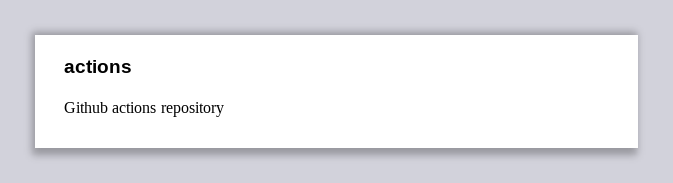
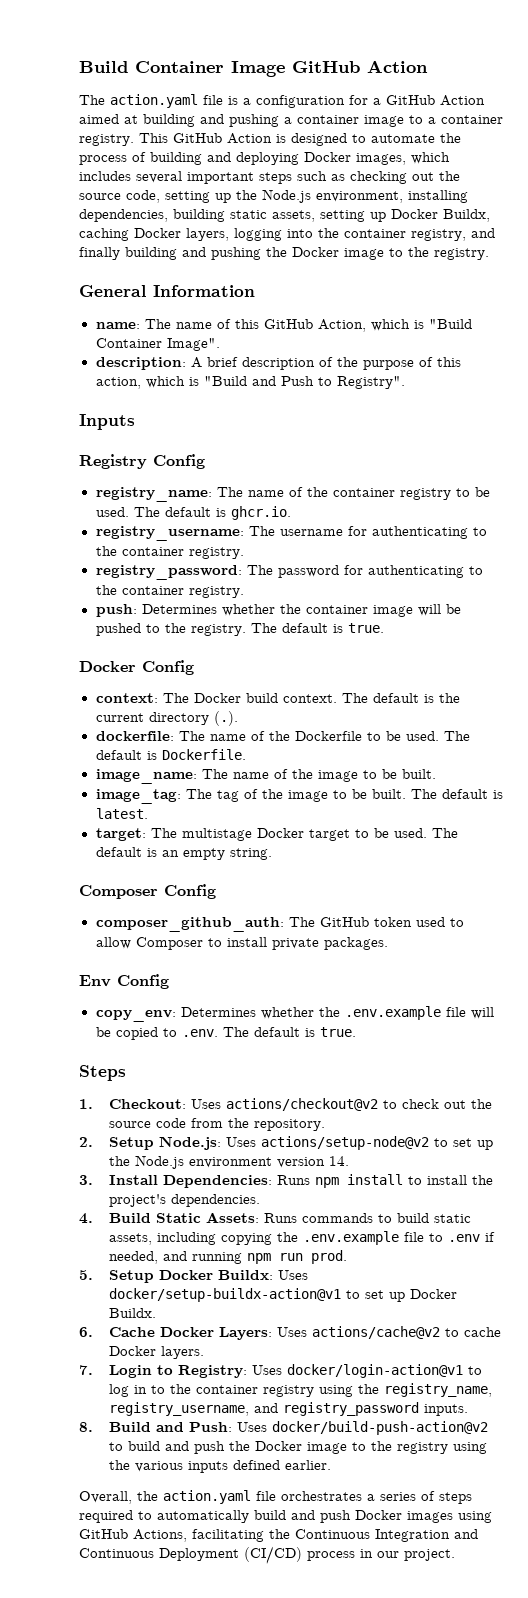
[64,60,132,73] [64,102,224,117] actions // Github actions repository -> [79,60,428,77] [79,94,485,108] [79,114,503,127] [79,133,461,146] [79,152,450,165] [79,171,460,184] [79,189,468,203] [79,209,490,222] [79,228,495,241] [79,247,489,260] [79,285,255,297] [95,319,472,332] [95,338,220,351] [95,357,461,370] [95,376,405,389] [79,414,135,430] [79,454,205,469] [95,487,490,502] [95,506,291,520] [95,526,487,541] [95,546,244,559] [95,565,483,580] [95,585,244,598] [95,604,461,617] [95,623,384,636] [79,660,194,675] [95,693,460,703] [95,711,238,726] [95,731,470,741] [95,749,246,760] [95,769,436,784] [95,789,503,804] [95,808,148,819] [95,828,458,841] [95,847,272,860] [79,884,216,899] [95,917,464,932] [95,937,388,950] [79,974,169,989] [95,1006,494,1022] [95,1027,356,1040] [79,1065,126,1081] [79,1098,492,1111] [108,1118,325,1131] [79,1136,493,1150] [108,1155,349,1169] [79,1174,493,1188] [108,1194,260,1207] [79,1212,471,1224] [108,1231,495,1245] [108,1250,347,1264] [79,1270,308,1283] [108,1288,457,1302] [108,1308,156,1318] [79,1326,501,1340] [108,1346,204,1359] [79,1364,482,1378] [108,1383,492,1397] [108,1402,468,1416] [79,1421,488,1435] [108,1441,487,1454] [108,1460,331,1473] [79,1490,472,1504] [79,1510,492,1523] [79,1529,478,1542] [79,1546,455,1564] Build Container Image GitHub Action // The action.yaml file is a configuration for a GitHub Action aimed at building and pushing a container image to a container registry. This GitHub Action is designed to automate the process of building and deploying Docker images, which includes several important steps such as checking out the source code, setting up the Node.js environment, installing dependencies, building static assets, setting up Docker Buildx, caching Docker layers, logging into the container registry, and finally building and pushing the Docker image to the registry. // General Information // name: The name of this GitHub Action, which is "Build Container Image". // description: A brief description of the purpose of this action, which is "Build and Push to Registry". // Inputs // Registry Config // registry_name: The name of the container registry to be used. The default is ghcr.io. // registry_username: The username for authenticating to the container registry. // registry_password: The password for authenticating to the container registry. // push: Determines whether the container image will be pushed to the registry. The default is true. // Docker Config // context: The Docker build context. The default is the current directory (.). // dockerfile: The name of the Dockerfile to be used. The default is Dockerfile. // image_name: The name of the image to be built. // image_tag: The tag of the image to be built. The default is latest. // target: The multistage Docker target to be used. The default is an empty string. // Composer Config // composer_github_auth: The GitHub token used to allow Composer to install private packages. // Env Config // copy_env: Determines whether the .env.example file will be copied to .env. The default is true. // Steps // 1. Checkout: Uses actions/checkout@v2 to check out the source code from the repository. // 2. Setup Node.js: Uses actions/setup-node@v2 to set up the Node.js environment version 14. // 3. Install Dependencies: Runs npm install to install the project's dependencies. // 4. Build Static Assets: Runs commands to build static assets, including copying the .env.example file to .env if needed, and running npm run prod. // 5. Setup Docker Buildx: Uses docker/setup-buildx-action@v1 to set up Docker Buildx. // 6. Cache Docker Layers: Uses actions/cache@v2 to cache Docker layers. // 7. Login to Registry: Uses docker/login-action@v1 to log in to the container registry using the registry_name, registry_username, and registry_password inputs. // 8. Build and Push: Uses docker/build-push-action@v2 to build and push the Docker image to the registry using the various inputs defined earlier. // Overall, the action.yaml file orchestrates a series of steps required to automatically build and push Docker images using GitHub Actions, facilitating the Continuous Integration and Continuous Deployment (CI/CD) process in our project.

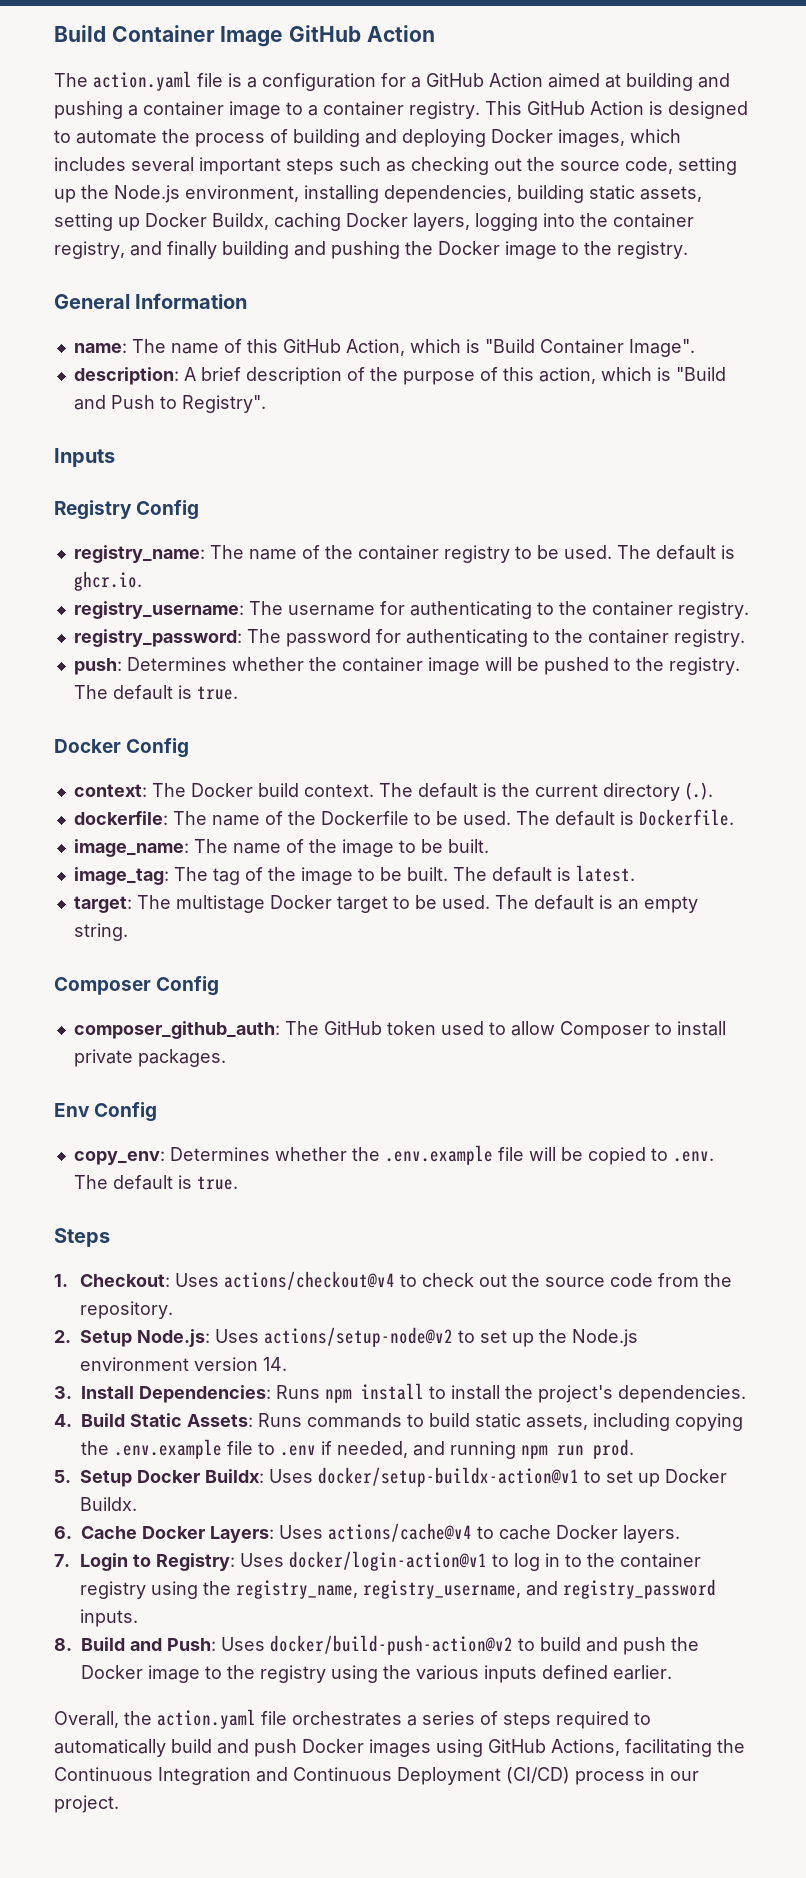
[225,1098,378,1111] actions/checkout@v2 -> [224,1271,396,1290] actions/checkout@v4
[311,1326,440,1339] actions/cache@v2 -> [328,1523,472,1542] actions/cache@v4

